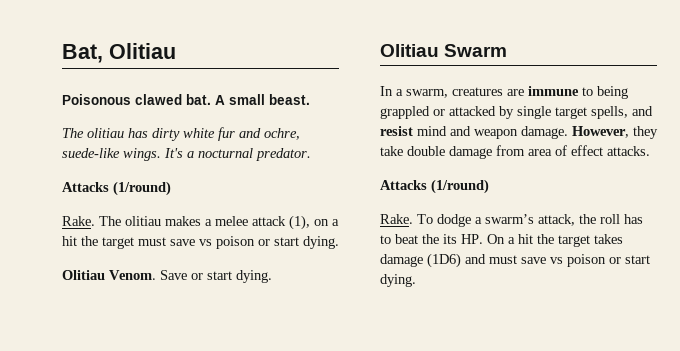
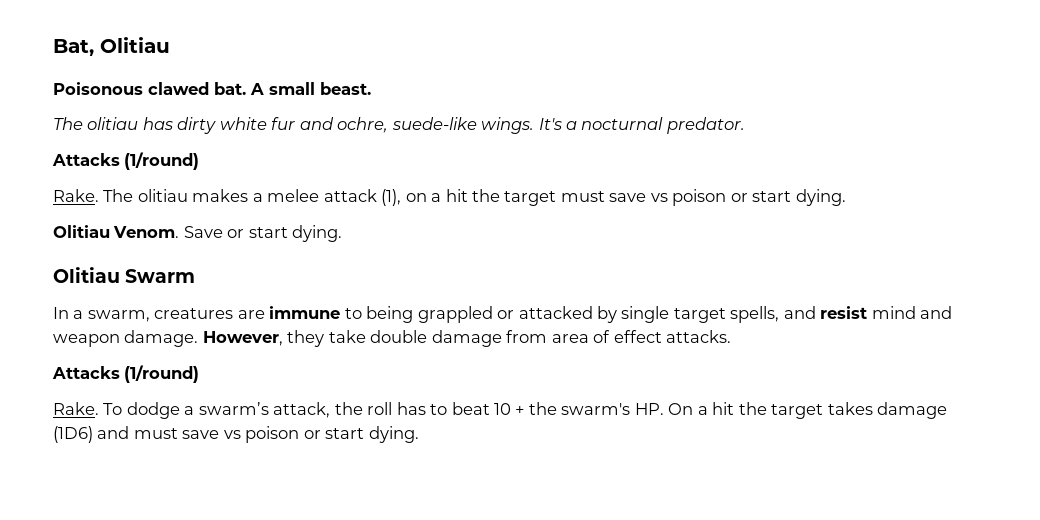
[422,234,457,244] the its -> [494,402,631,415] 10 + the swarm's

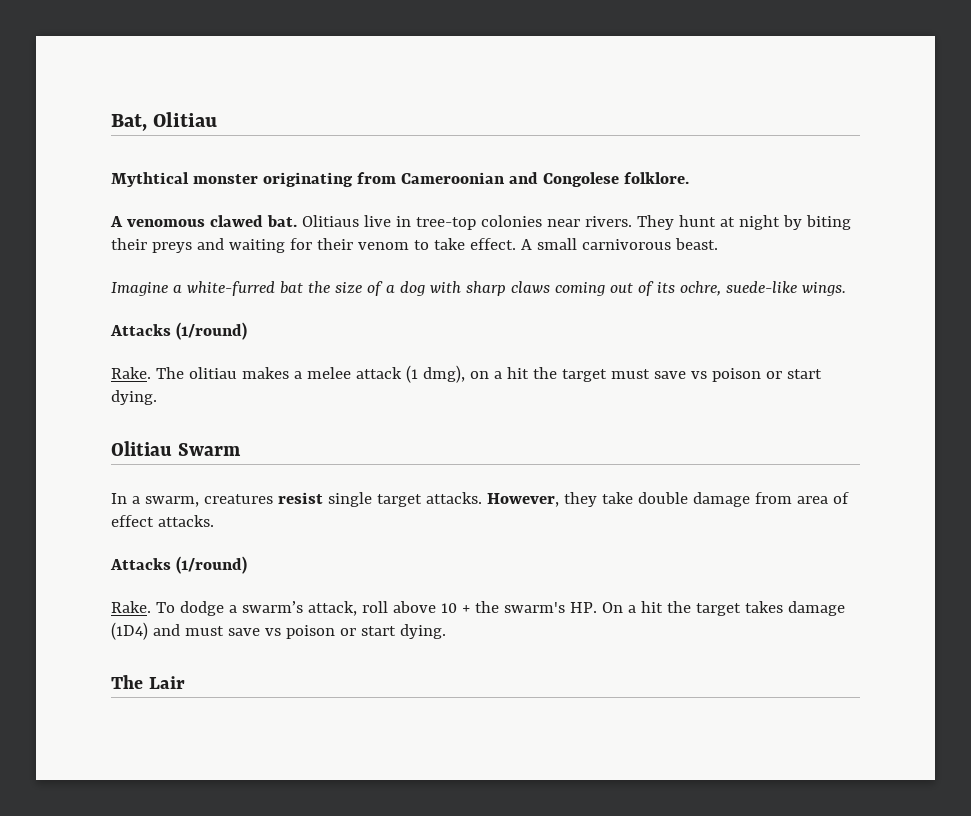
[53,82,246,95] Poisonous clawed bat. -> [111,172,689,187] [110,215,851,230] [111,238,516,253] Mythtical monster originating from Cameroonian and Congolese folklore. // A venomous clawed bat. Olitiaus live in tree-top colonies near rivers. They hunt at night by biting their preys and waiting for their venom to take effect.
(315, 88) none -> [581,239,671,250] carnivorous
[53,117,334,134] The olitiau has dirty white fur and -> [111,281,675,296] Imagine a white-furred bat the size of a dog with sharp claws coming out of its
[538,117,745,134] It's a nocturnal predator. -> (846, 289) none
[381,189,402,206] (1), -> [405,365,465,383] (1 dmg),
[53,225,343,242] // Olitiau Venom. Save or start dying. -> (157, 397) none
[237,306,953,323] [53,330,199,347] are immune to being grappled or attacked by single target spells, and resist mind and weapon damage. -> [277,492,482,507] resist single target attacks.
[334,402,490,415] the roll has to beat -> [361,601,436,613] roll above
[53,426,93,443] (1D6) -> [111,622,148,640] (1D4)
(419, 434) none -> [111,675,185,689] // The Lair

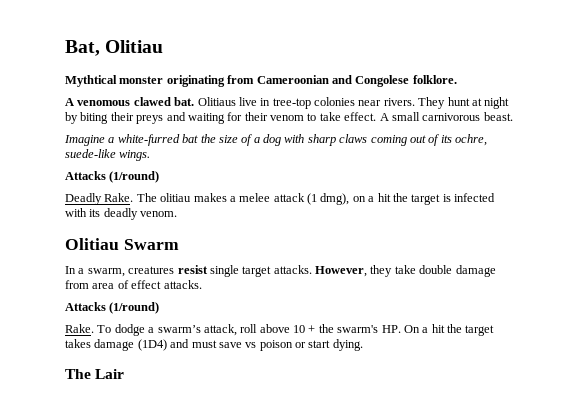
(247, 331) none -> [65,193,102,205] Deadly
[610,368,822,382] [111,390,157,405] must save vs poison or start dying. -> [442,193,495,202] [65,208,178,220] is infected with its deadly venom.

